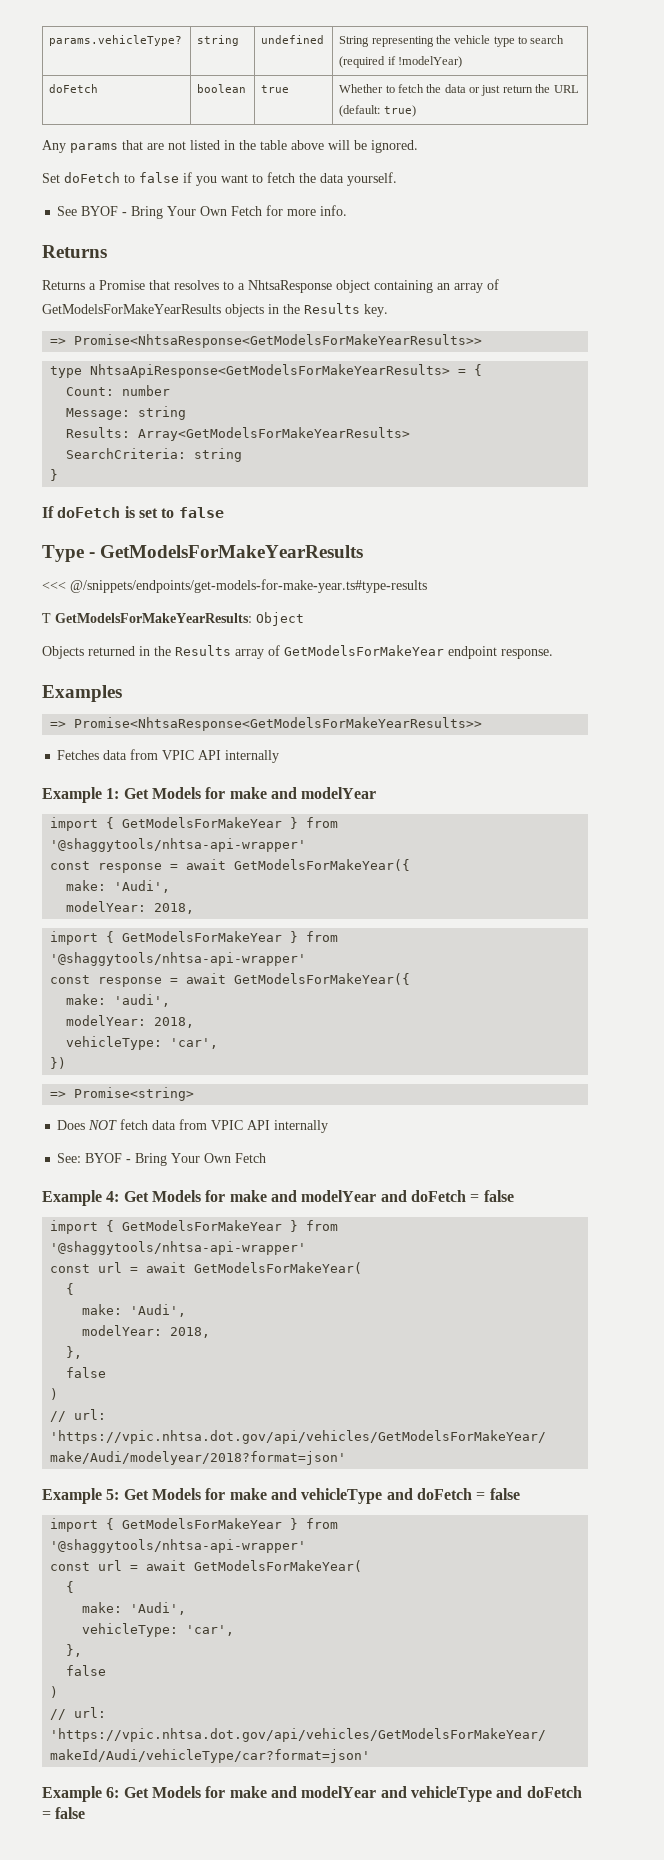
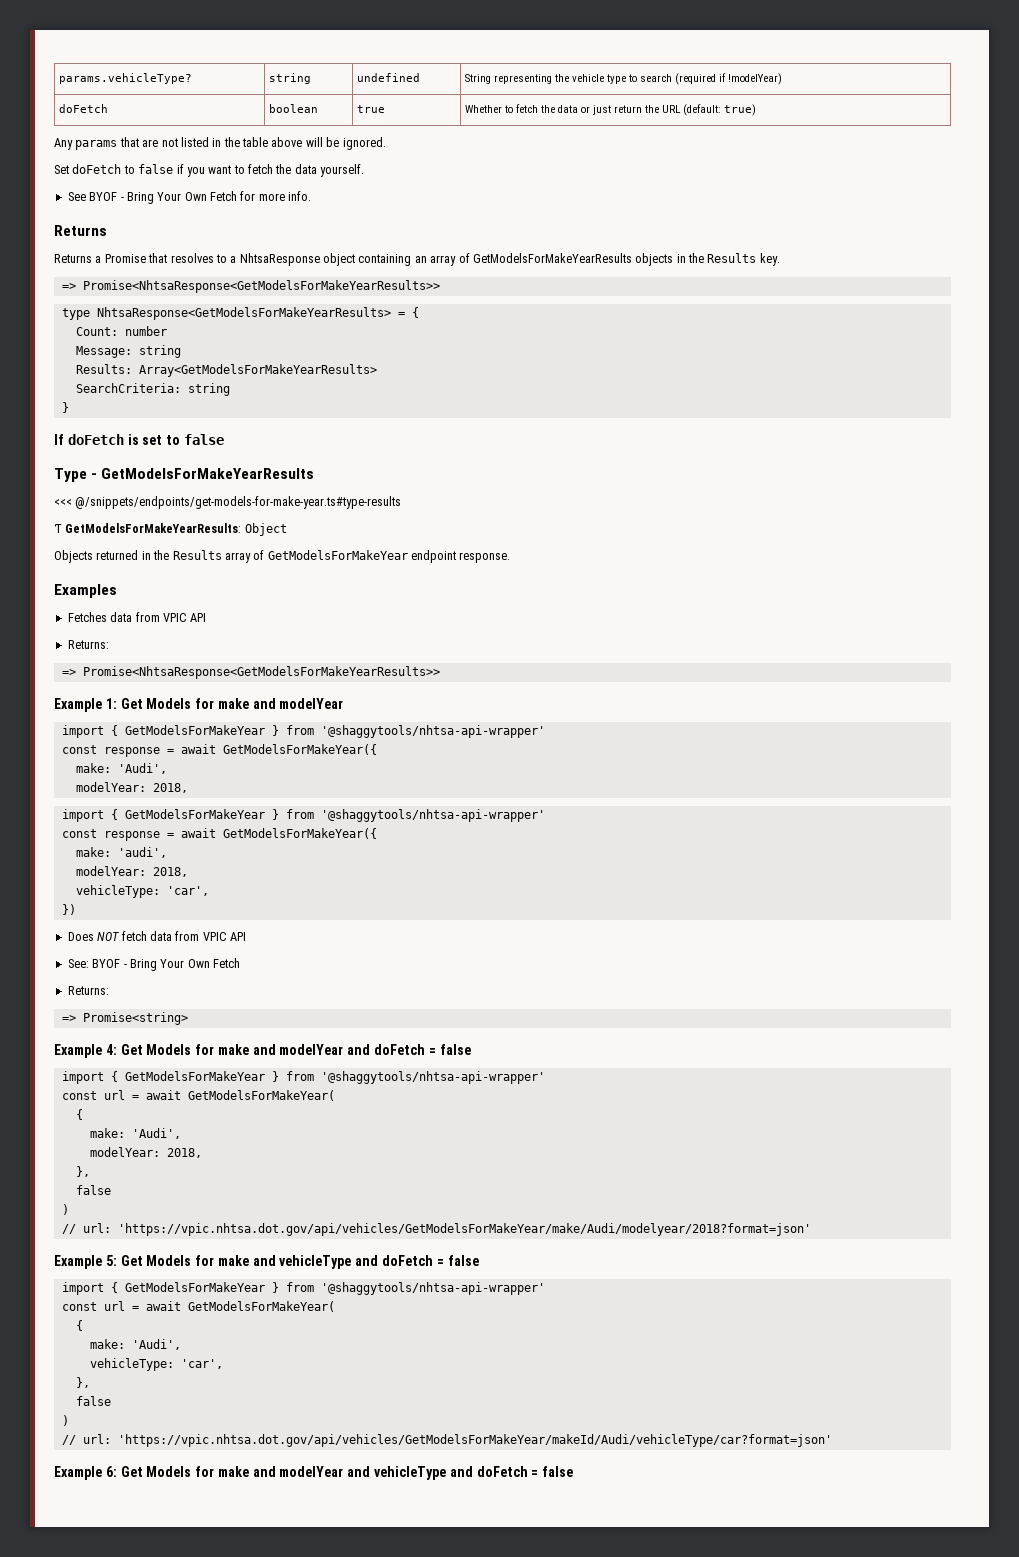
[90,364,451,378] NhtsaApiResponse<GetModelsForMakeYearResults> -> [96,307,391,320] NhtsaResponse<GetModelsForMakeYearResults>
[50,717,483,731] // => Promise<NhtsaResponse<GetModelsForMakeYearResults>> -> (117, 591) none
[225,750,280,763] internally -> [67,640,109,649] [61,666,440,679] // Returns: // => Promise<NhtsaResponse<GetModelsForMakeYearResults>>
[50,1087,195,1101] // => Promise<string> -> (76, 909) none
[274,1120,329,1133] internally -> (246, 936) none
(267, 1158) none -> [67,986,109,995] [61,1012,188,1025] // Returns: // => Promise<string>

